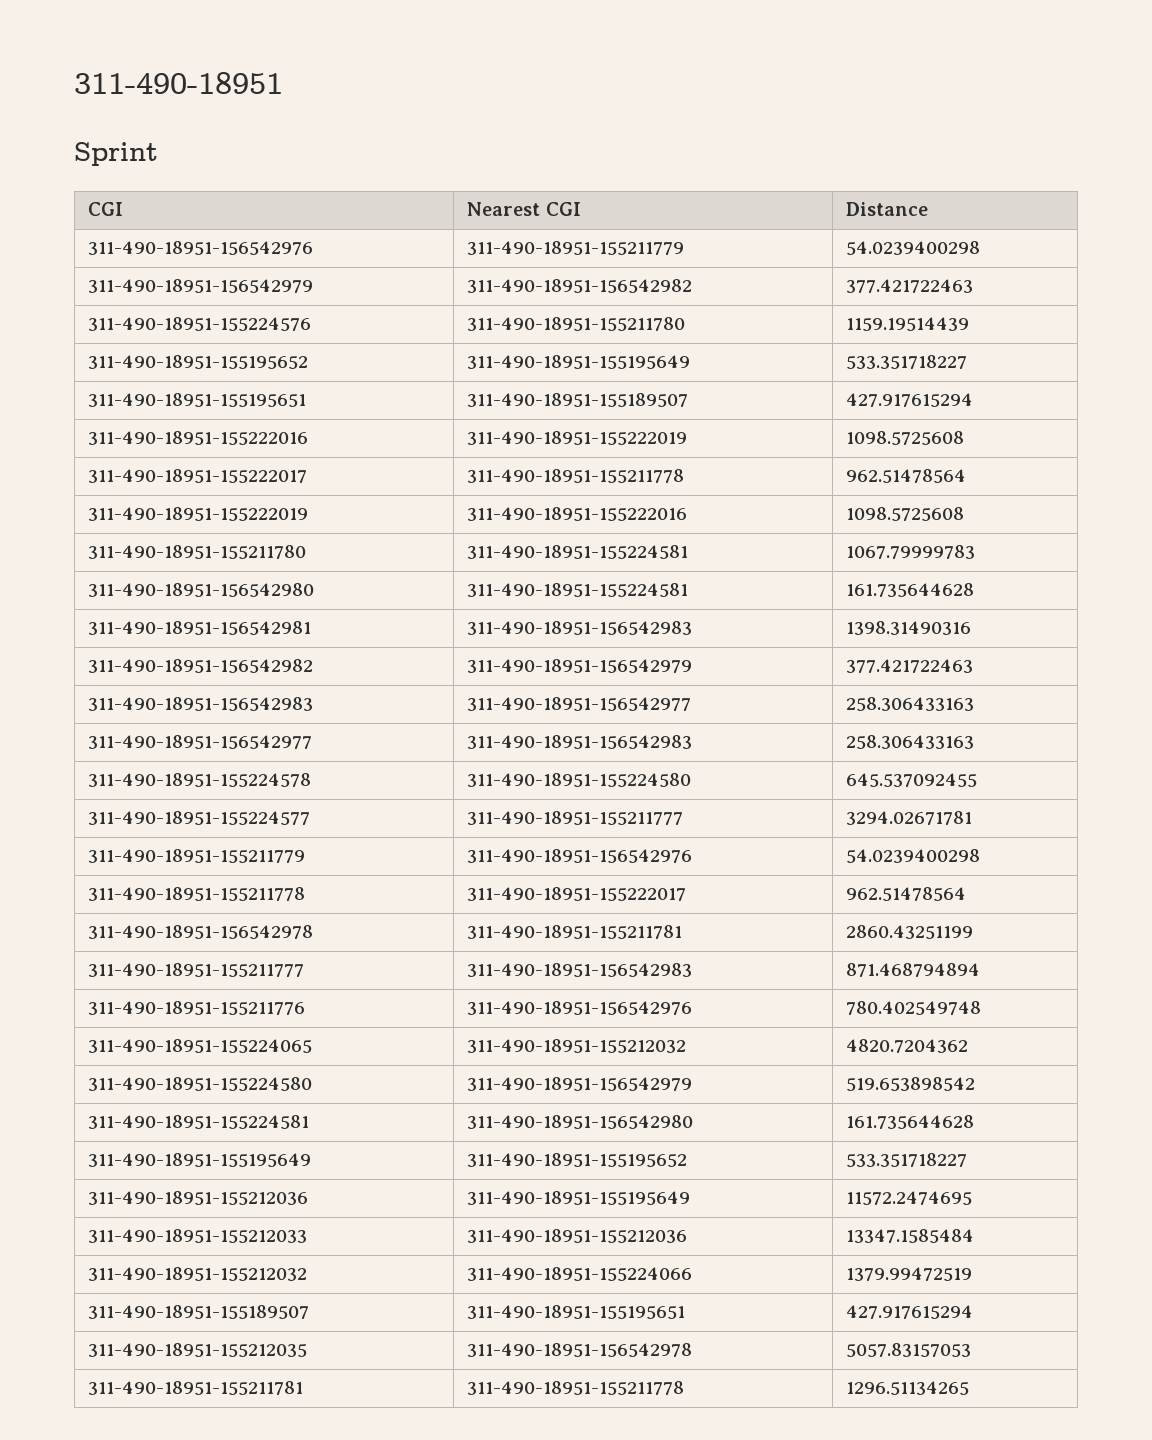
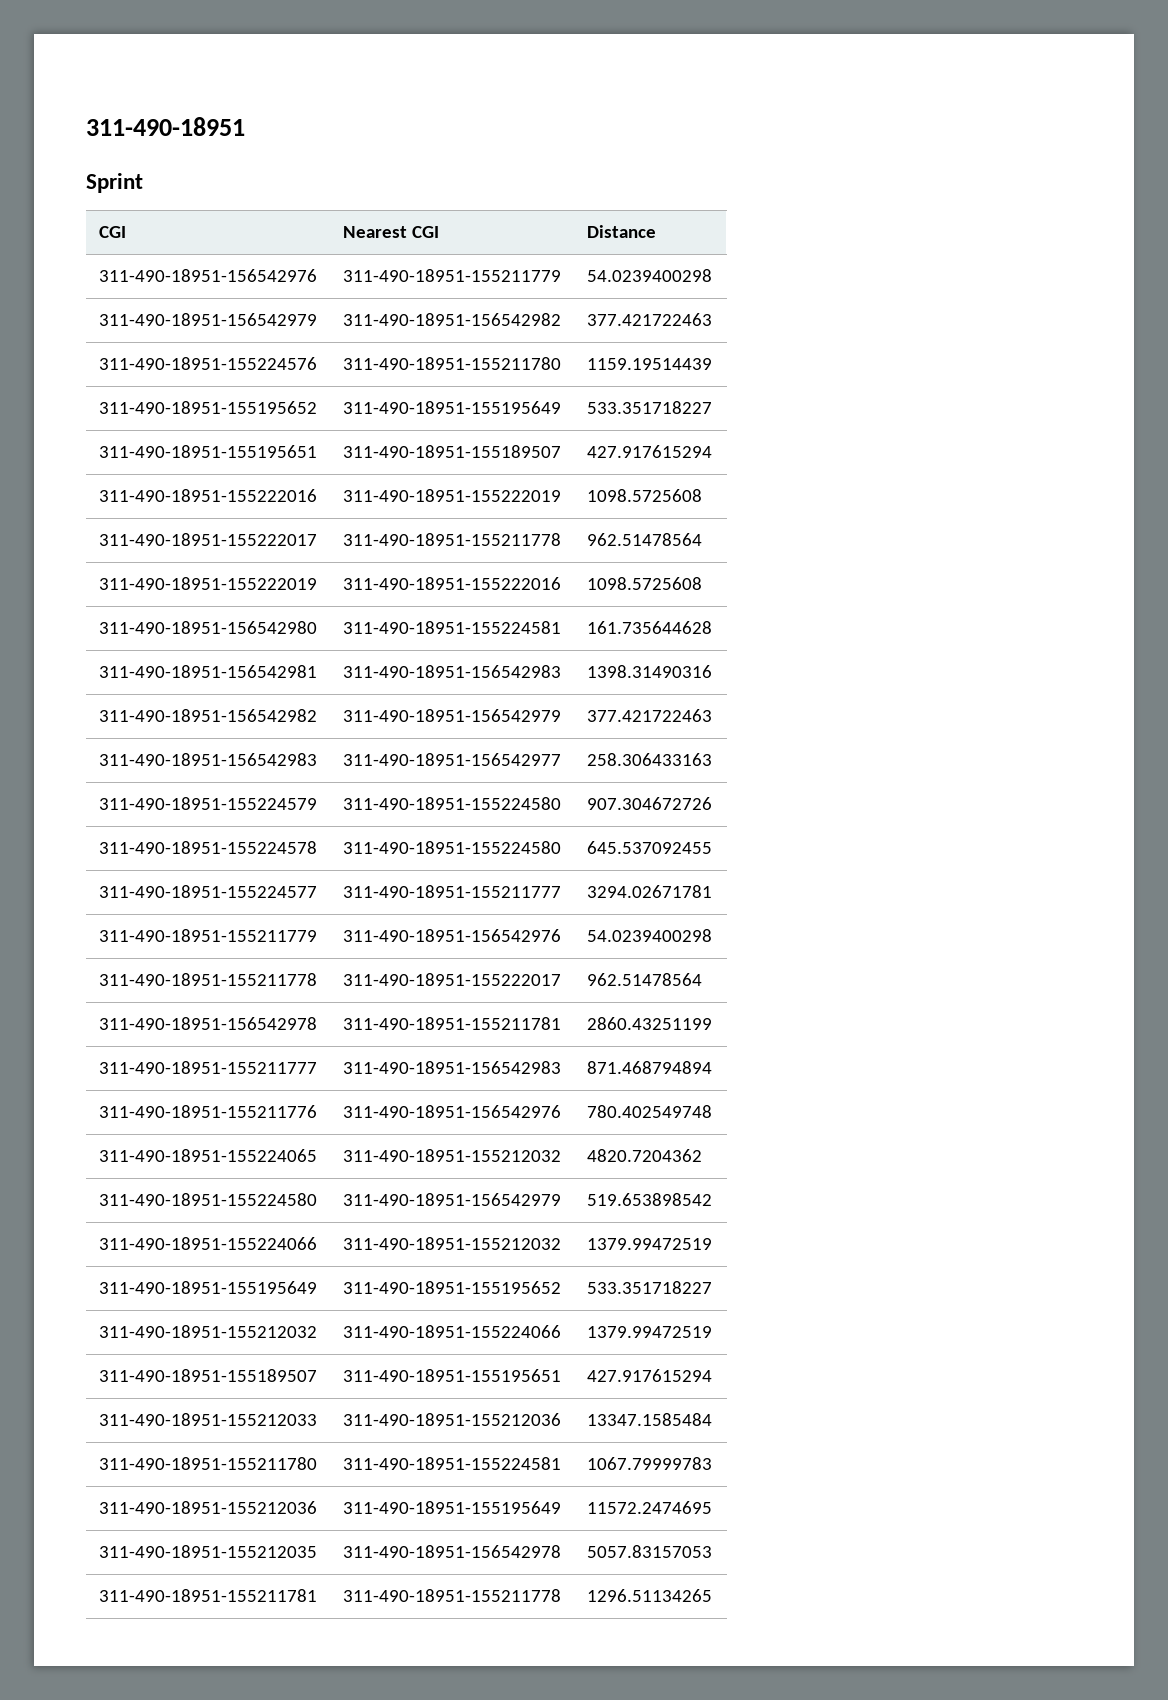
[88,545,307,559] [467,545,689,559] [846,545,976,559] // 311-490-18951-155211780 | 311-490-18951-155224581 | 1067.79999783 -> (702, 583) none
[88,735,313,749] [467,735,693,749] [846,735,975,749] 311-490-18951-156542977 | 311-490-18951-156542983 | 258.306433163 -> [98,797,317,810] [342,797,561,810] [586,797,712,810] 311-490-18951-155224579 | 311-490-18951-155224580 | 907.304672726
[88,1115,310,1129] [467,1115,694,1129] [846,1115,975,1129] 311-490-18951-155224581 | 311-490-18951-156542980 | 161.735644628 -> [98,1237,317,1250] [342,1237,561,1250] [586,1238,712,1250] 311-490-18951-155224066 | 311-490-18951-155212032 | 1379.99472519
[88,1191,309,1205] [467,1191,691,1205] [846,1191,973,1205] [88,1229,308,1243] [467,1229,688,1243] [846,1229,975,1243] // 311-490-18951-155212036 | 311-490-18951-155195649 | 11572.2474695 // 311-490-18951-155212033 | 311-490-18951-155212036 | 13347.1585484 -> (712, 1287) none
(974, 1312) none -> [98,1413,317,1426] [342,1413,561,1426] [586,1413,712,1426] [98,1457,317,1470] [342,1457,561,1470] [586,1457,712,1470] [98,1501,317,1514] [342,1501,561,1514] [586,1501,712,1514] // 311-490-18951-155212033 | 311-490-18951-155212036 | 13347.1585484 // 311-490-18951-155211780 | 311-490-18951-155224581 | 1067.79999783 // 311-490-18951-155212036 | 311-490-18951-155195649 | 11572.2474695

